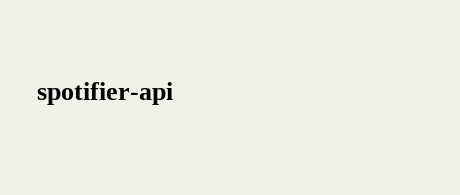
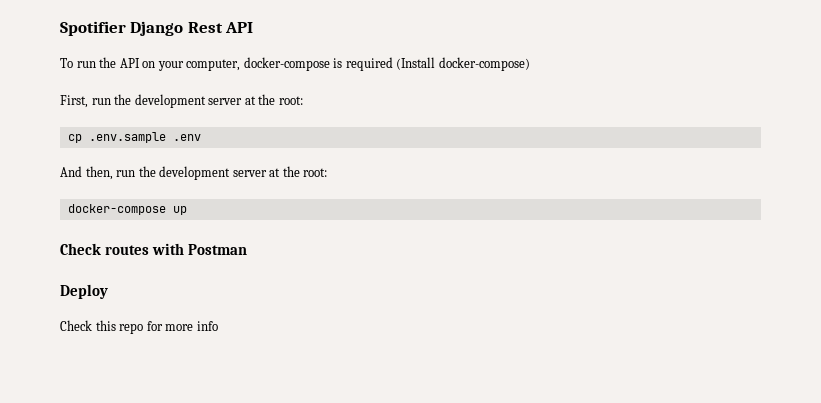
[37,82,173,105] spotifier-api -> [60,21,254,36] [60,57,530,71] [60,94,303,108] [67,132,201,143] [60,166,328,180] [67,204,187,215] [60,243,248,255] [60,284,108,299] [60,320,218,334] Spotifier Django Rest API // To run the API on your computer, docker-compose is required (Install docker-compose) // First, run the development server at the root: // cp .env.sample .env // And then, run the development server at the root: // docker-compose up // Check routes with Postman // Deploy // Check this repo for more info

